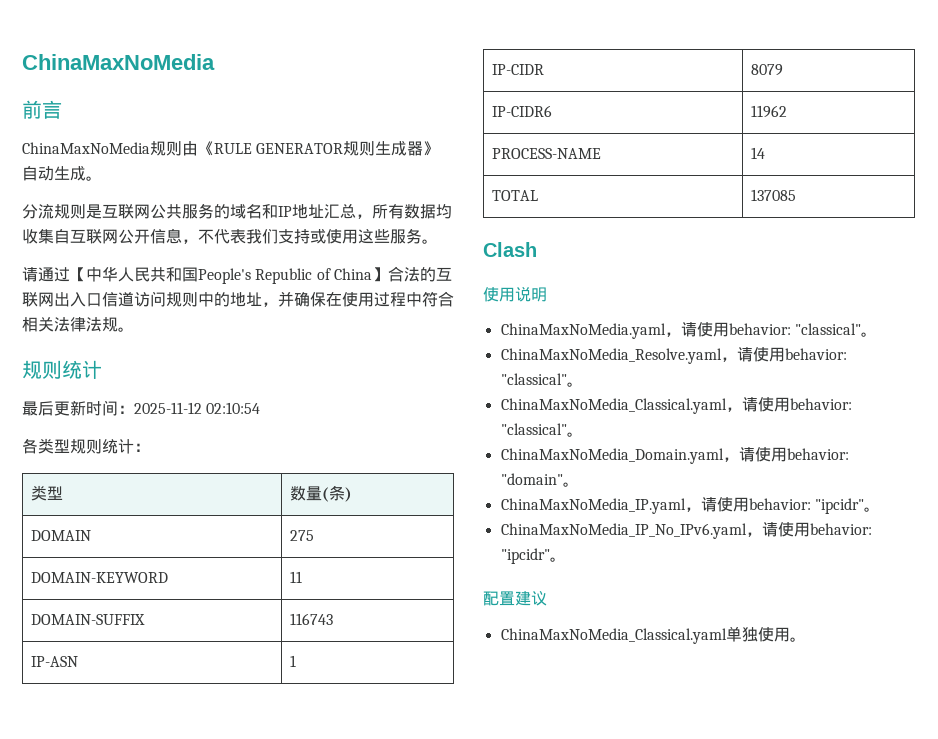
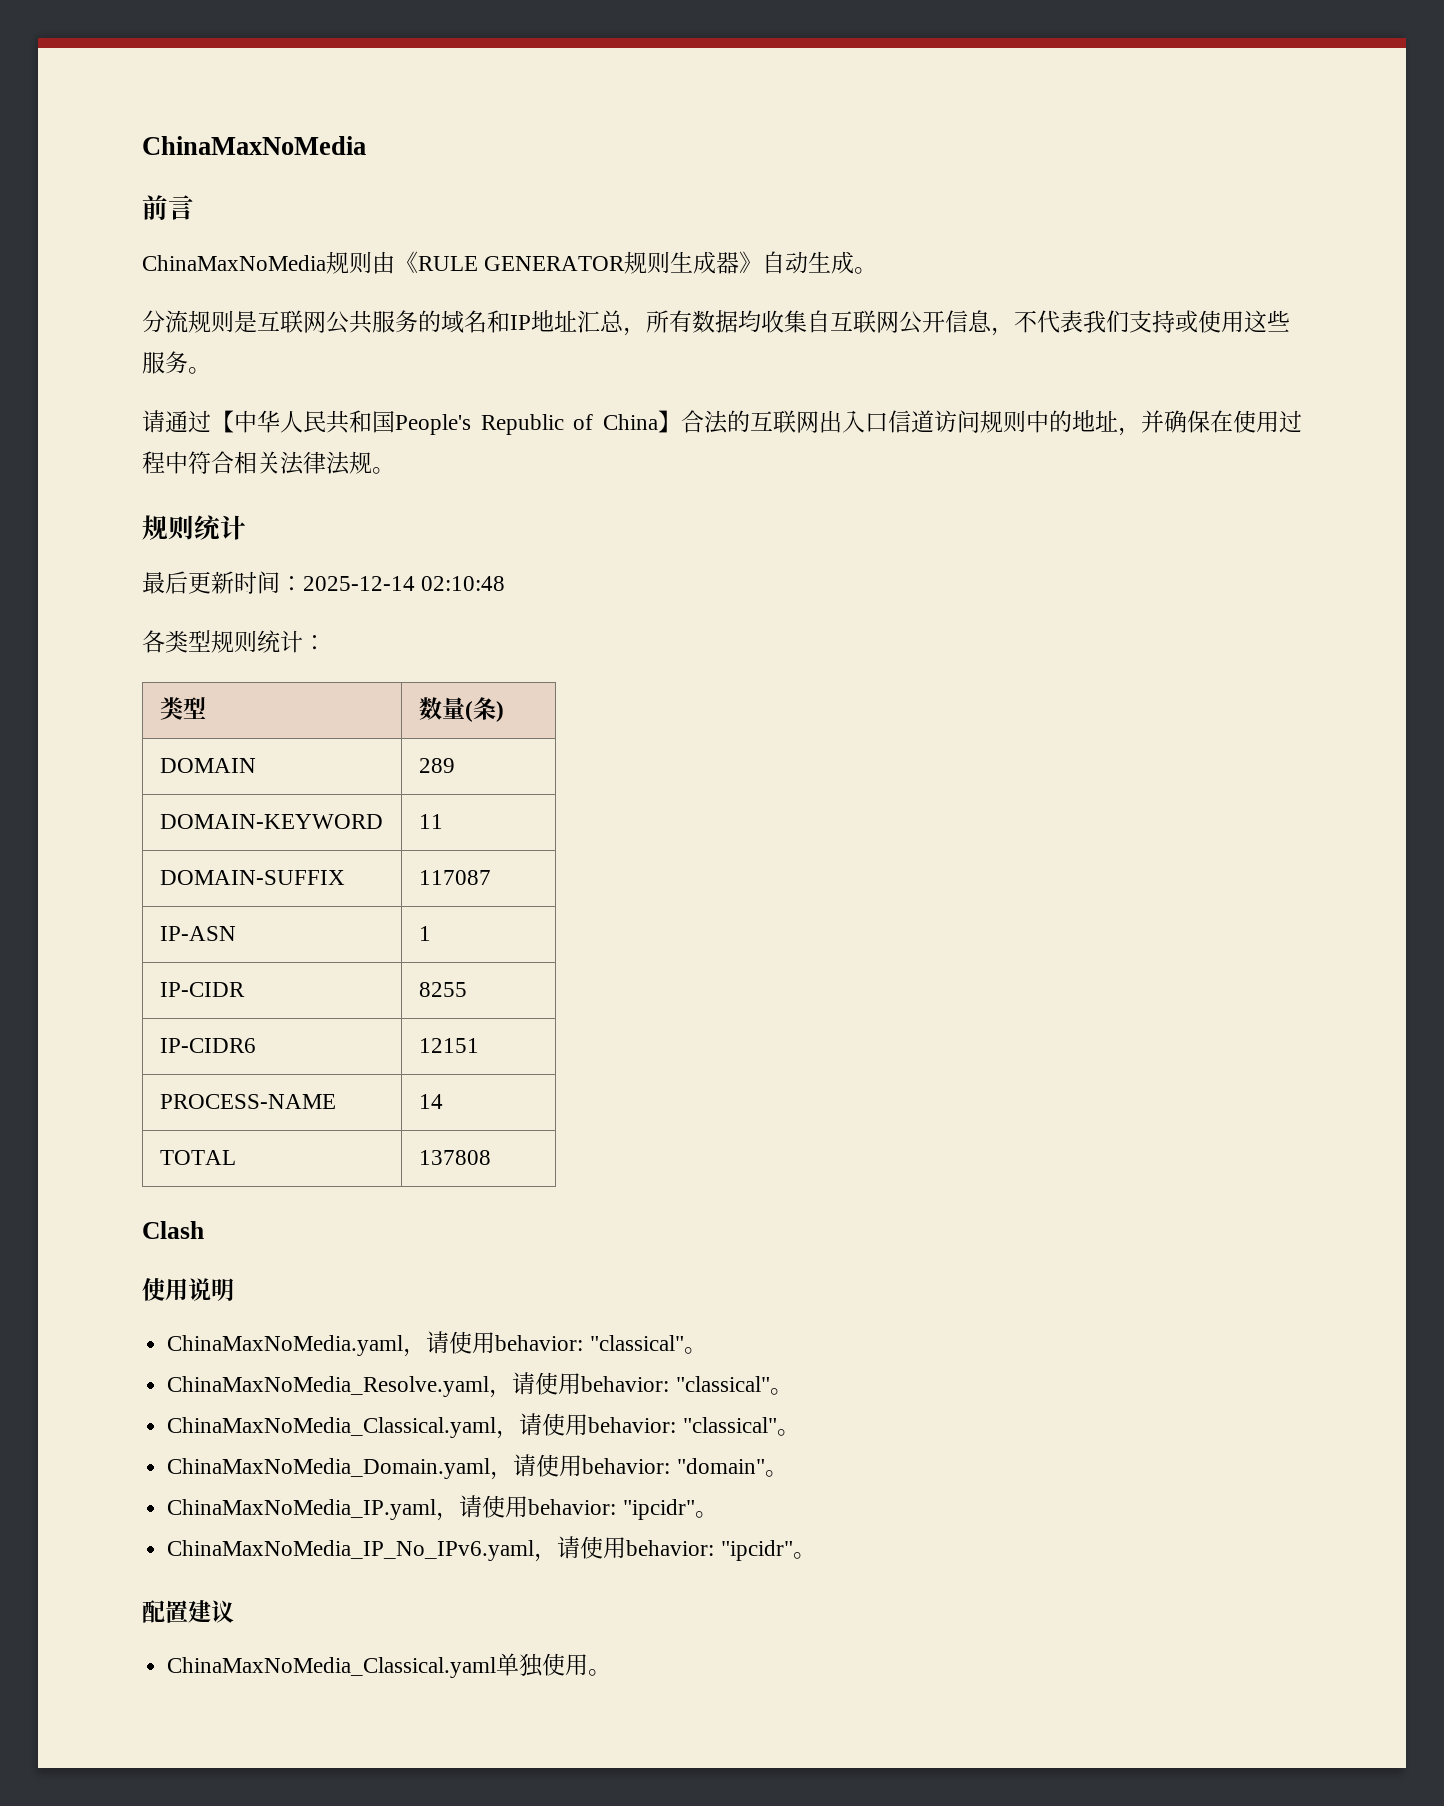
[134,402,261,414] 2025-11-12 02:10:54 -> [303,576,506,591] 2025-12-14 02:10:48
[289,530,314,541] 275 -> [418,758,455,773] 289
[289,613,333,625] 116743 -> [418,870,491,885] 117087
[750,64,783,76] 8079 -> [418,982,467,997] 8255
[750,105,787,118] 11962 -> [418,1038,479,1053] 12151
[750,189,796,201] 137085 -> [418,1150,491,1165] 137808

